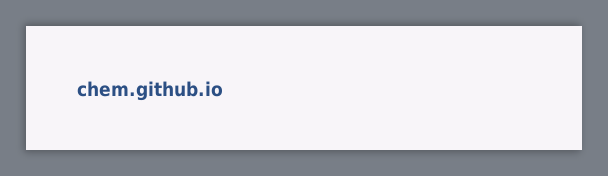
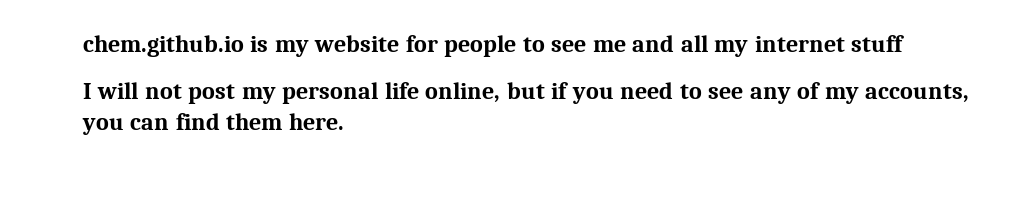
(223, 91) none -> [250,35,905,57] [83,82,970,104] [82,113,344,135] is my website for people to see me and all my internet stuff // I will not post my personal life online, but if you need to see any of my accounts, you can find them here.

